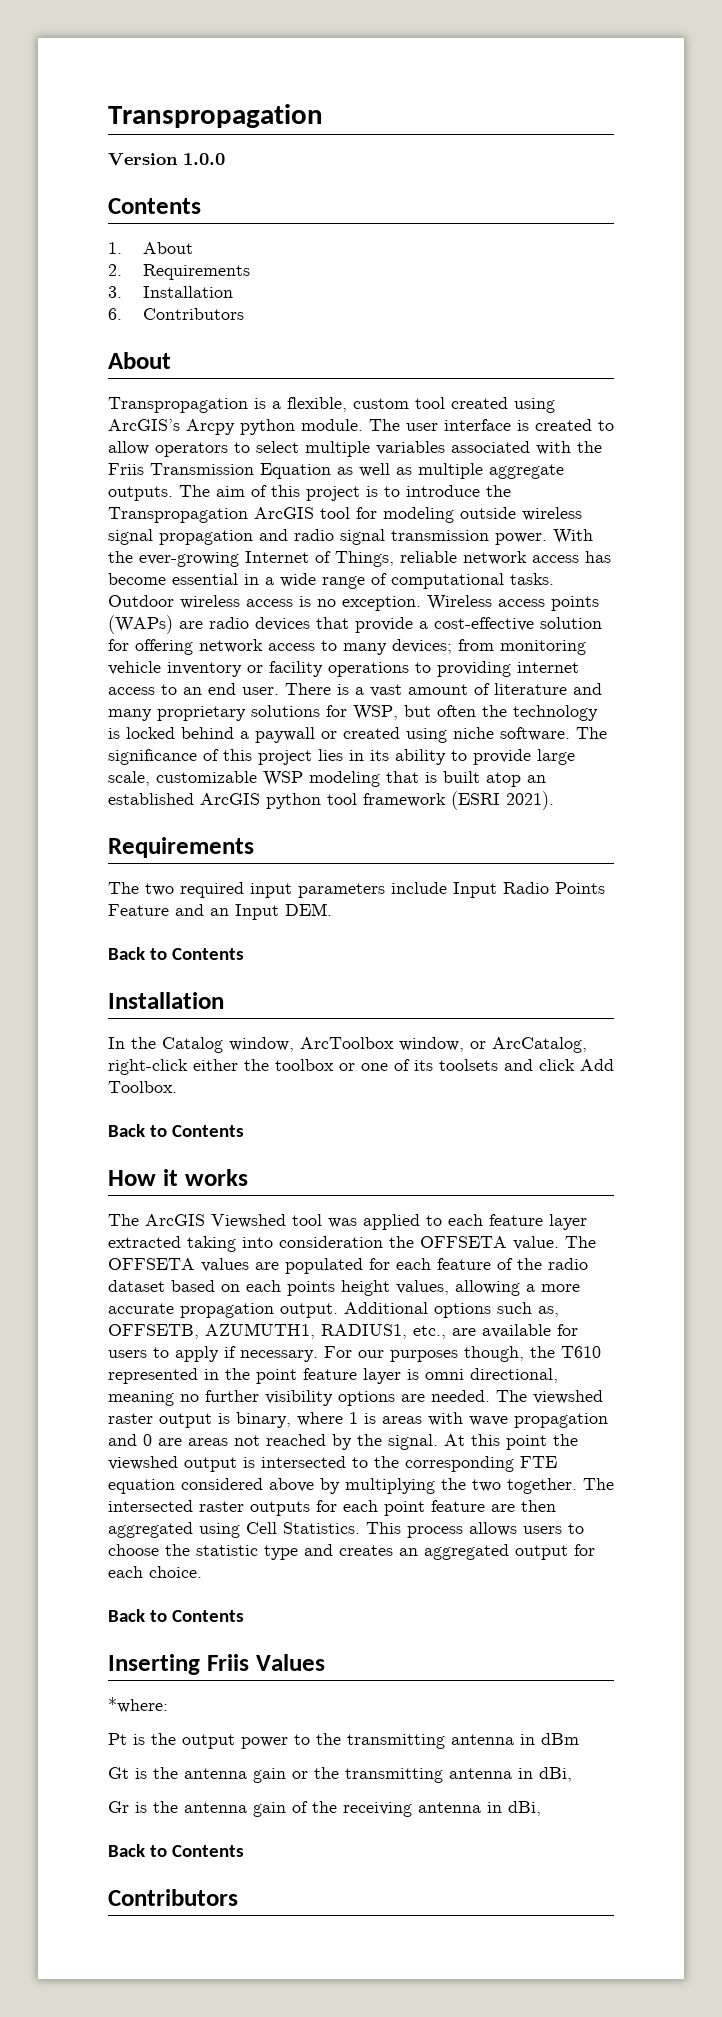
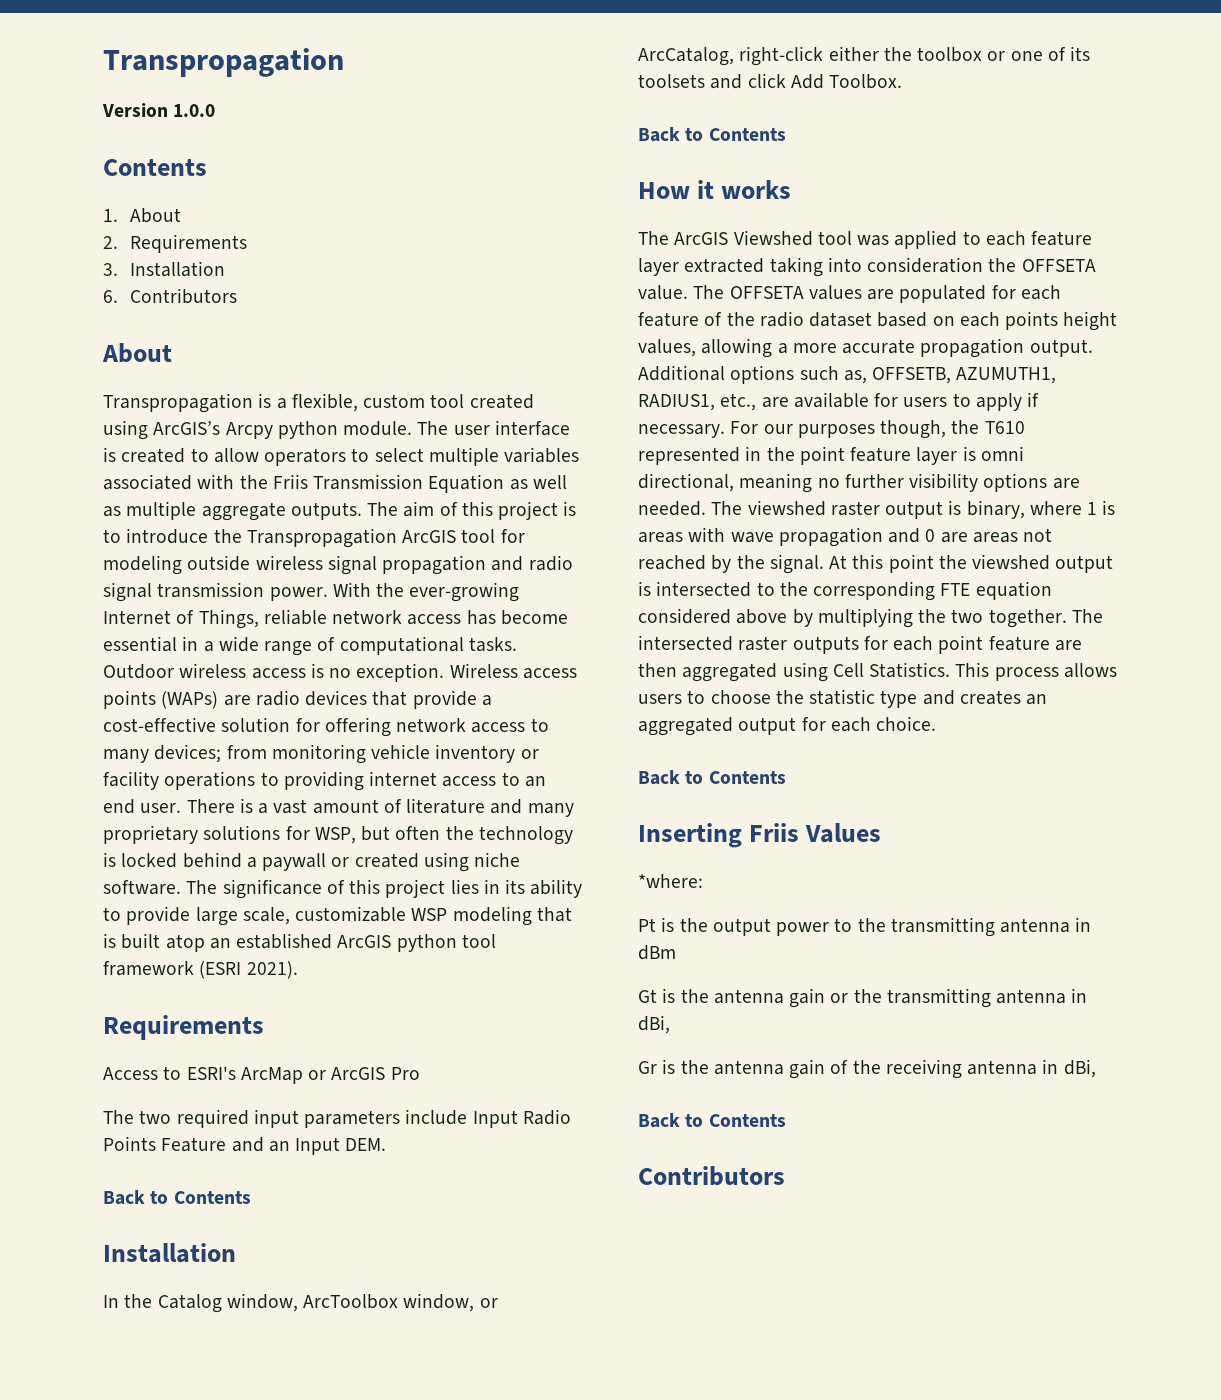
(254, 847) none -> [103,1066,420,1084] // Access to ESRI's ArcMap or ArcGIS Pro

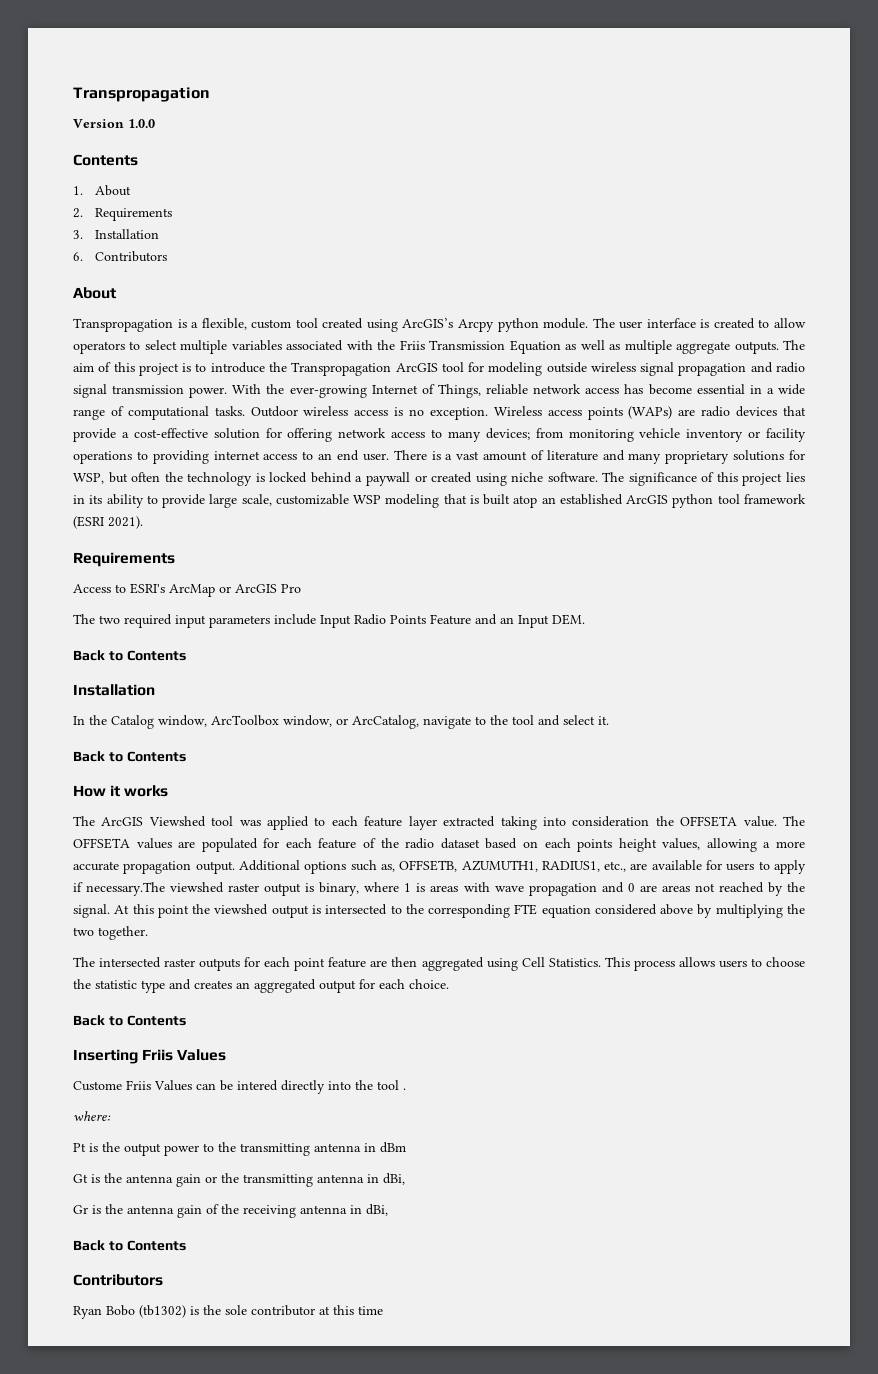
[739,46,1091,66] [638,73,903,89] right-click either the toolbox or one of its toolsets and click Add Toolbox. -> [423,715,609,729] navigate to the tool and select it.
[638,420,1025,439] [638,446,1024,465] [638,473,1080,493] [638,501,743,516] necessary. For our purposes though, the T610 represented in the point feature layer is omni directional, meaning no further visibility options are needed. The -> [86,882,166,896] necessary.The
(1067, 618) none -> (148, 933) //
[638,874,703,888] *where: -> [73,1080,406,1094] [73,1111,111,1121] Custome Friis Values can be intered directly into the tool . // where:
(785, 1176) none -> [73,1305,383,1319] // Ryan Bobo (tb1302) is the sole contributor at this time

